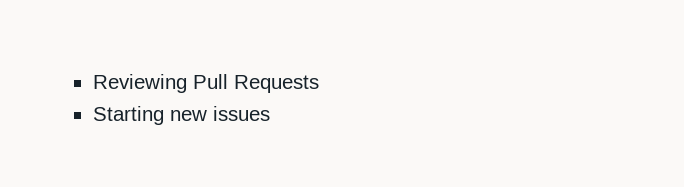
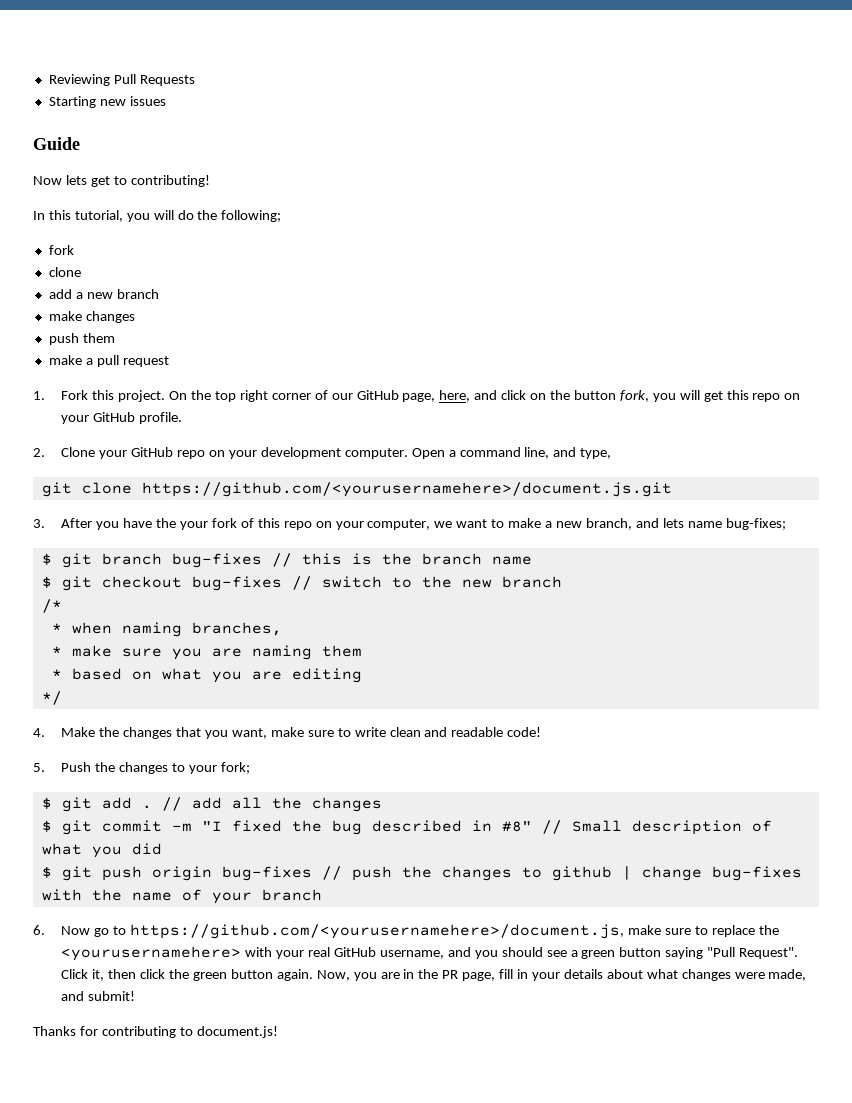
(270, 113) none -> [33,137,80,150] [33,175,210,187] [33,210,282,222] [48,245,74,255] [48,267,81,277] [48,289,159,299] [48,311,135,323] [48,333,115,345] [48,355,169,367] [33,390,801,402] [61,412,183,424] [33,447,612,459] [41,482,672,497] [33,518,786,530] [41,553,532,568] [41,576,562,591] [41,599,62,613] [51,622,282,637] [51,645,362,660] [51,668,362,683] [41,691,62,705] [33,727,542,739] [33,762,250,774] [41,797,382,812] [41,820,772,835] [41,843,162,858] [41,866,802,881] [41,889,322,904] [33,924,779,939] [61,946,799,961] [61,969,807,981] [61,991,136,1001] [33,1026,278,1038] // Guide // Now lets get to contributing! // In this tutorial, you will do the following; // fork // clone // add a new branch // make changes // push them // make a pull request // 1. Fork this project. On the top right corner of our GitHub page, here, and click on the button fork, you will get this repo on your GitHub profile. // 2. Clone your GitHub repo on your development computer. Open a command line, and type, // git clone https://github.com/<yourusernamehere>/document.js.git // 3. After you have the your fork of this repo on your computer, we want to make a new branch, and lets name bug-fixes; // $ git branch bug-fixes // this is the branch name // $ git checkout bug-fixes // switch to the new branch // /* // * when naming branches, // * make sure you are naming them // * based on what you are editing // */ // 4. Make the changes that you want, make sure to write clean and readable code! // 5. Push the changes to your fork; // $ git add . // add all the changes // $ git commit -m "I fixed the bug described in #8" // Small description of what you did // $ git push origin bug-fixes // push the changes to github | change bug-fixes with the name of your branch // 6. Now go to https://github.com/<yourusernamehere>/document.js, make sure to replace the <yourusernamehere> with your real GitHub username, and you should see a green button saying "Pull Request". Click it, then click the green button again. Now, you are in the PR page, fill in your details about what changes were made, and submit! // Thanks for contributing to document.js!

